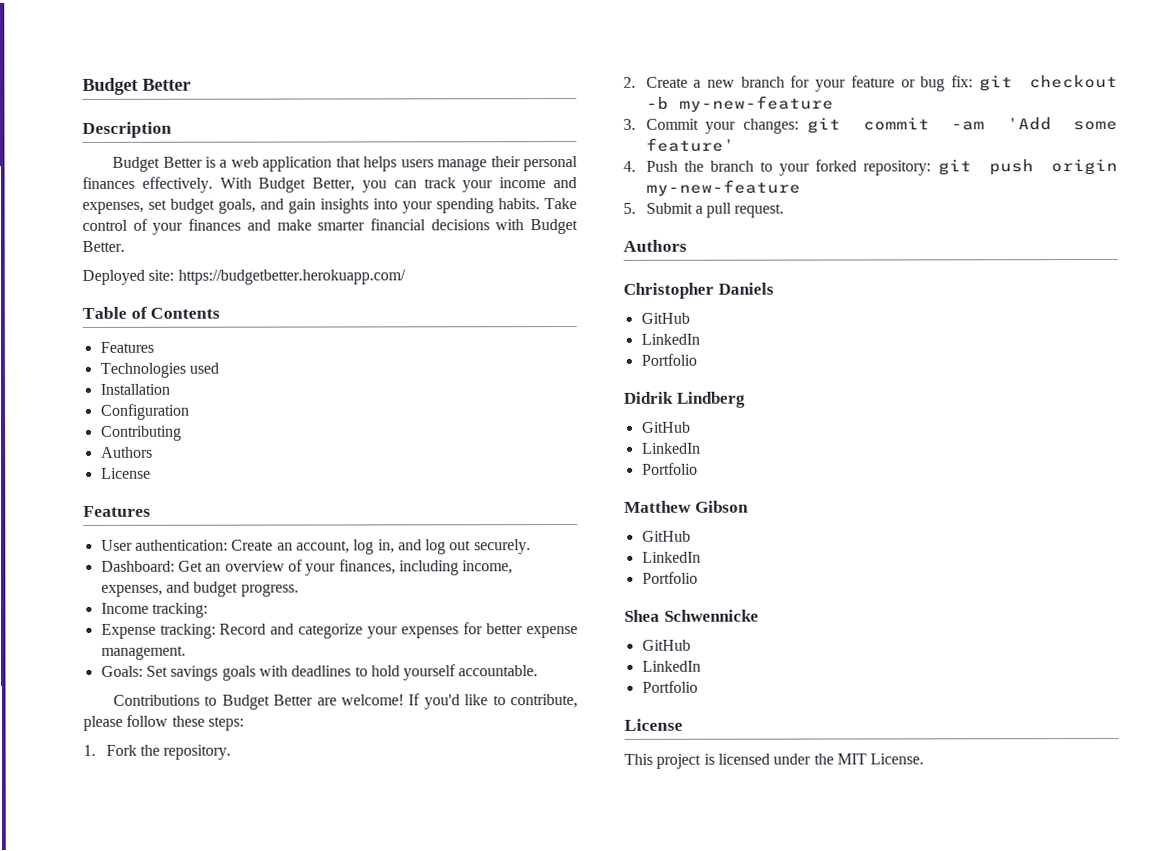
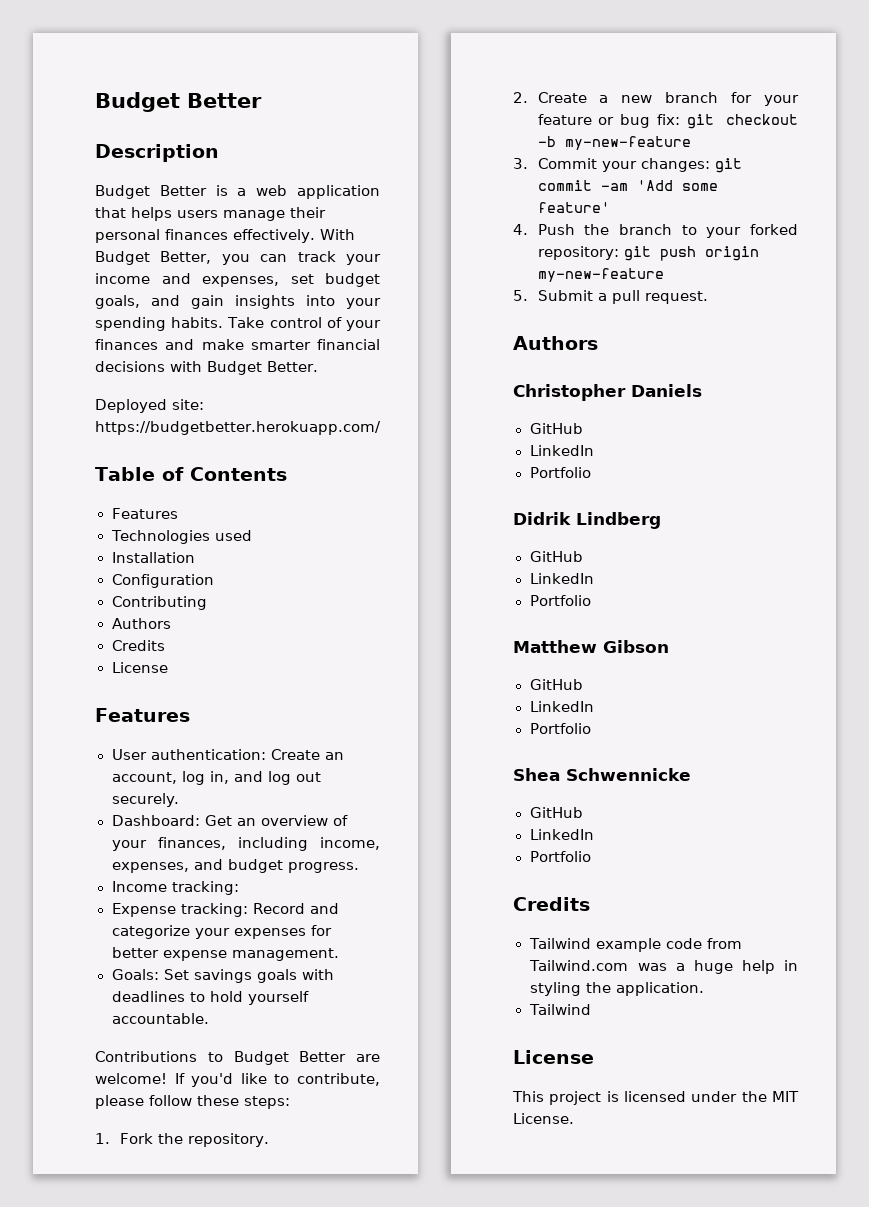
(153, 452) none -> [111,640,165,651] // Credits
(698, 686) none -> [513,897,590,911] [528,938,743,952] [528,960,798,974] [529,982,704,996] [528,1004,592,1015] // Credits // Tailwind example code from Tailwind.com was a huge help in styling the application. // Tailwind

